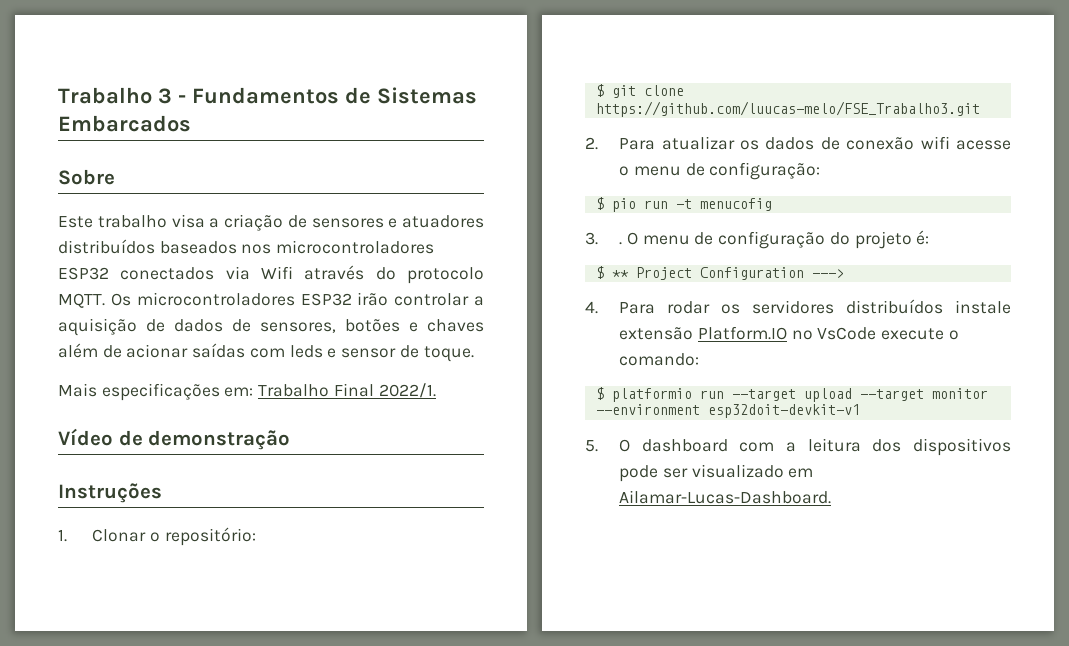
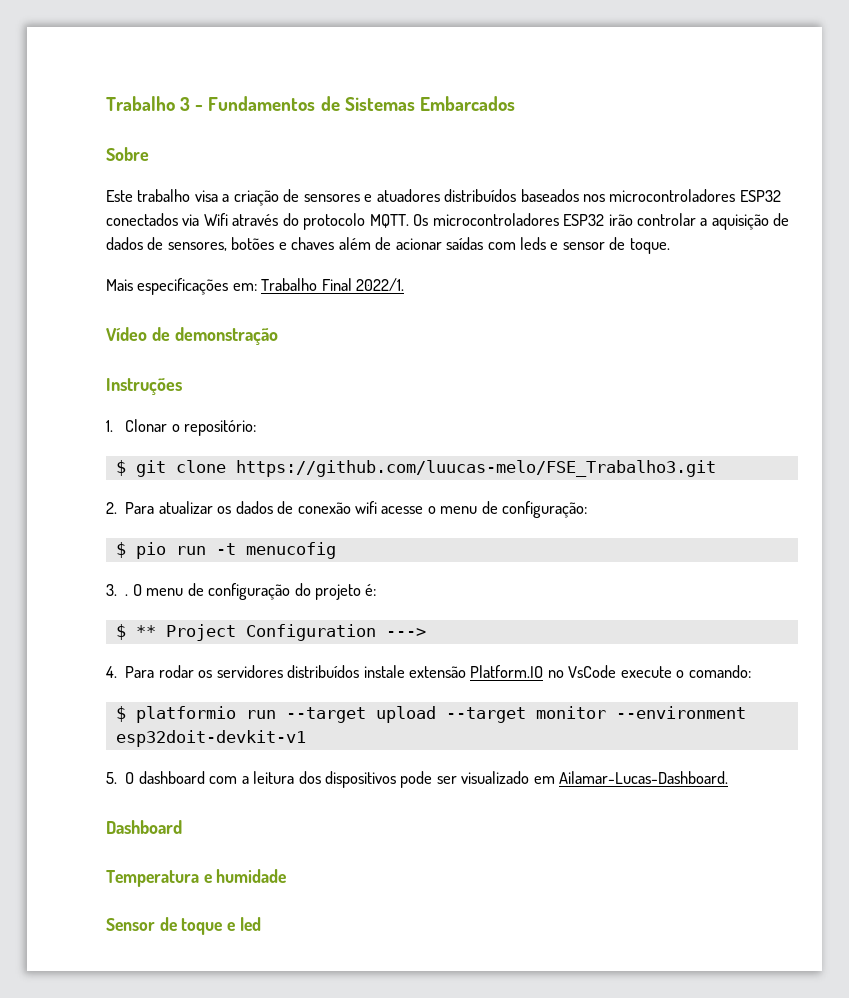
(832, 497) none -> [106,820,182,834] [106,869,287,887] [106,917,261,935] // Dashboard // Temperatura e humidade // Sensor de toque e led

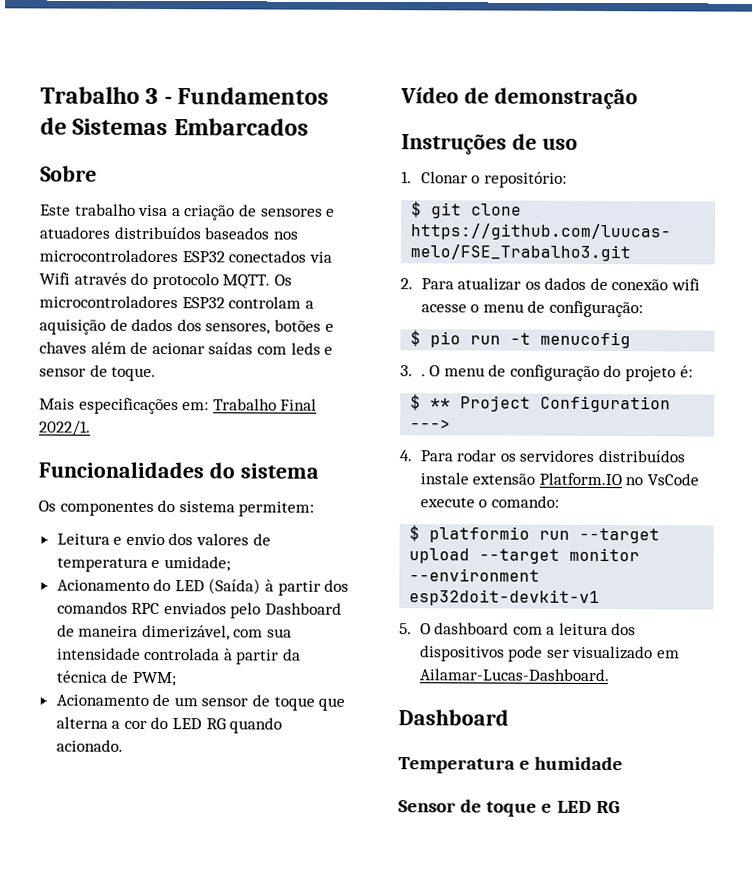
[608,213,696,226] irão controlar -> [228,296,302,309] controlam
[147,237,164,250] de -> [176,319,202,332] dos
(405, 284) none -> [38,461,319,479] [38,500,315,517] [56,533,271,546] [56,556,231,572] [56,578,350,596] [56,601,343,619] [56,624,293,641] [56,647,302,665] [55,670,176,687] [55,693,346,711] [55,716,283,734] [55,739,123,752] // Funcionalidades do sistema // Os componentes do sistema permitem: // Leitura e envio dos valores de temperatura e umidade; // Acionamento do LED (Saída) à partir dos comandos RPC enviados pelo Dashboard de maneira dimerizável, com sua intensidade controlada à partir da técnica de PWM; // Acionamento de um sensor de toque que alterna a cor do LED RG quando acionado.
(182, 386) none -> [511,133,578,150] de uso
[239,917,261,931] led -> [556,800,620,814] LED RG

